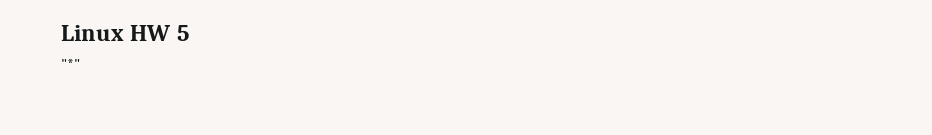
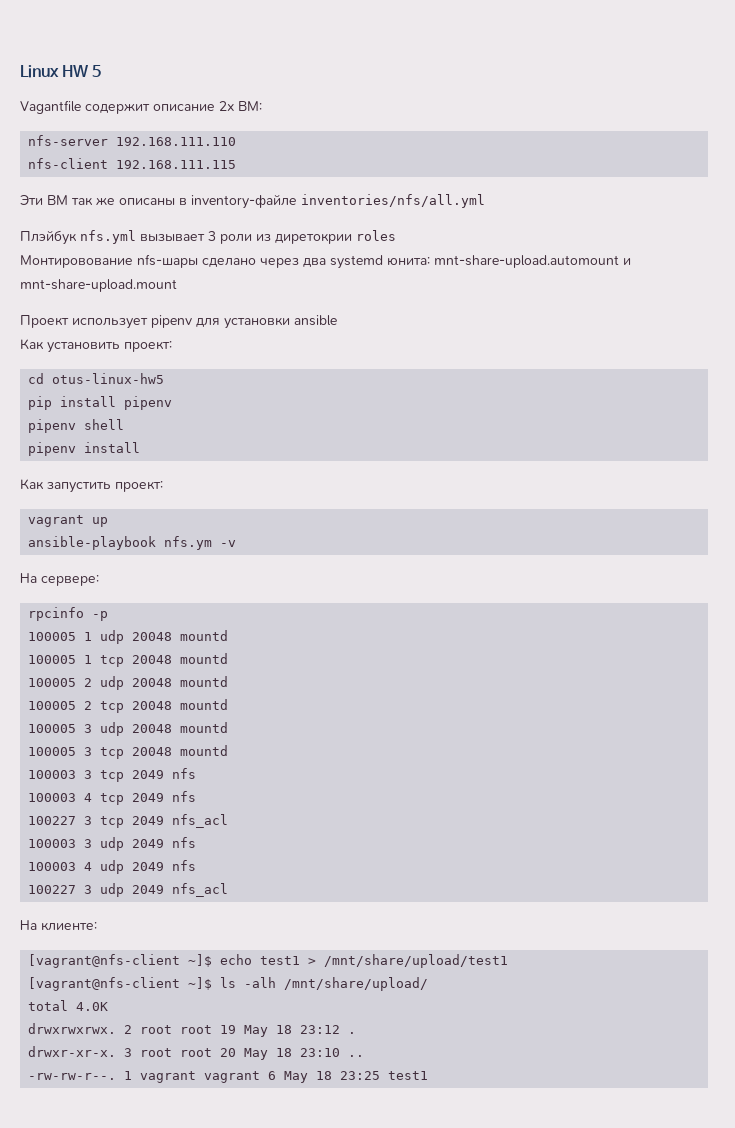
[61,59,80,70] "*" -> [20,100,262,114] [28,135,237,146] [28,158,237,169] [20,194,485,209] [20,230,396,245] [20,254,631,269] [20,279,177,292] [20,315,337,329] [20,339,172,353] [28,373,165,384] [28,396,173,410] [28,419,125,433] [28,442,141,456] [20,479,163,493] [28,515,109,527] [28,536,237,550] [20,573,99,586] [28,607,109,621] [28,630,229,644] [28,653,229,667] [28,676,229,690] [28,699,229,713] [28,722,229,736] [28,745,229,759] [28,768,197,782] [28,791,197,805] [28,814,229,828] [28,837,197,851] [28,860,197,874] [28,883,229,897] [20,920,97,931] [28,954,509,968] [28,977,429,991] [28,1000,109,1011] [28,1023,357,1037] [28,1046,365,1060] [28,1071,429,1083] Vagantfile содержит описание 2х ВМ: // nfs-server 192.168.111.110 // nfs-client 192.168.111.115 // Эти ВМ так же описаны в inventory-файле inventories/nfs/all.yml // Плэйбук nfs.yml вызывает 3 роли из диретокрии roles // Монтировование nfs-шары сделано через два systemd юнита: mnt-share-upload.automount и mnt-share-upload.mount // Проект использует pipenv для установки ansible // Как установить проект: // cd otus-linux-hw5 // pip install pipenv // pipenv shell // pipenv install // Как запустить проект: // vagrant up // ansible-playbook nfs.ym -v // На сервере: // rpcinfo -p // 100005 1 udp 20048 mountd // 100005 1 tcp 20048 mountd // 100005 2 udp 20048 mountd // 100005 2 tcp 20048 mountd // 100005 3 udp 20048 mountd // 100005 3 tcp 20048 mountd // 100003 3 tcp 2049 nfs // 100003 4 tcp 2049 nfs // 100227 3 tcp 2049 nfs_acl // 100003 3 udp 2049 nfs // 100003 4 udp 2049 nfs // 100227 3 udp 2049 nfs_acl // На клиенте: // [vagrant@nfs-client ~]$ echo test1 > /mnt/share/upload/test1 // [vagrant@nfs-client ~]$ ls -alh /mnt/share/upload/ // total 4.0K // drwxrwxrwx. 2 root root 19 May 18 23:12 . // drwxr-xr-x. 3 root root 20 May 18 23:10 .. // -rw-rw-r--. 1 vagrant vagrant 6 May 18 23:25 test1

